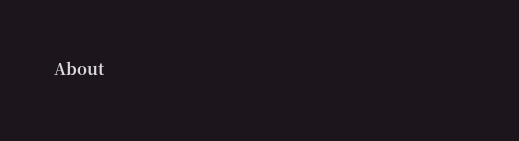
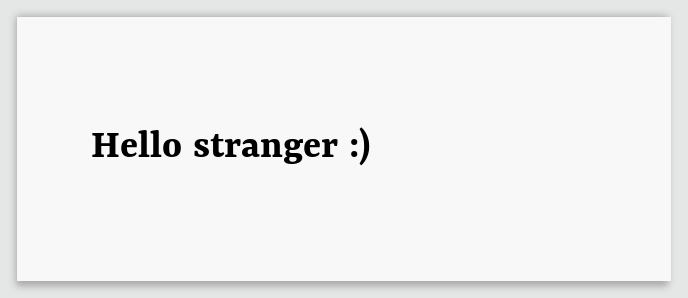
[54,61,105,75] About -> [91,127,371,166] Hello stranger :)

